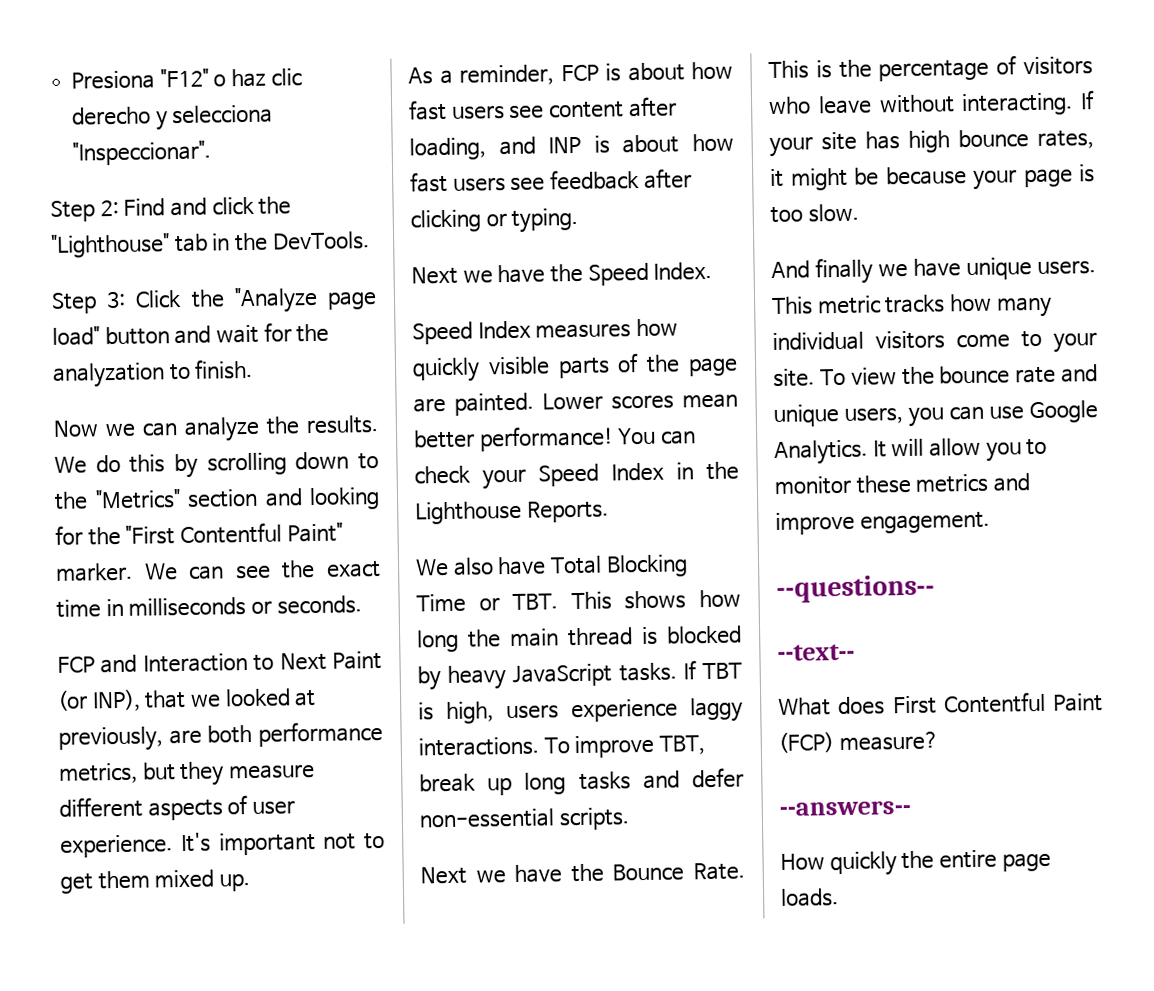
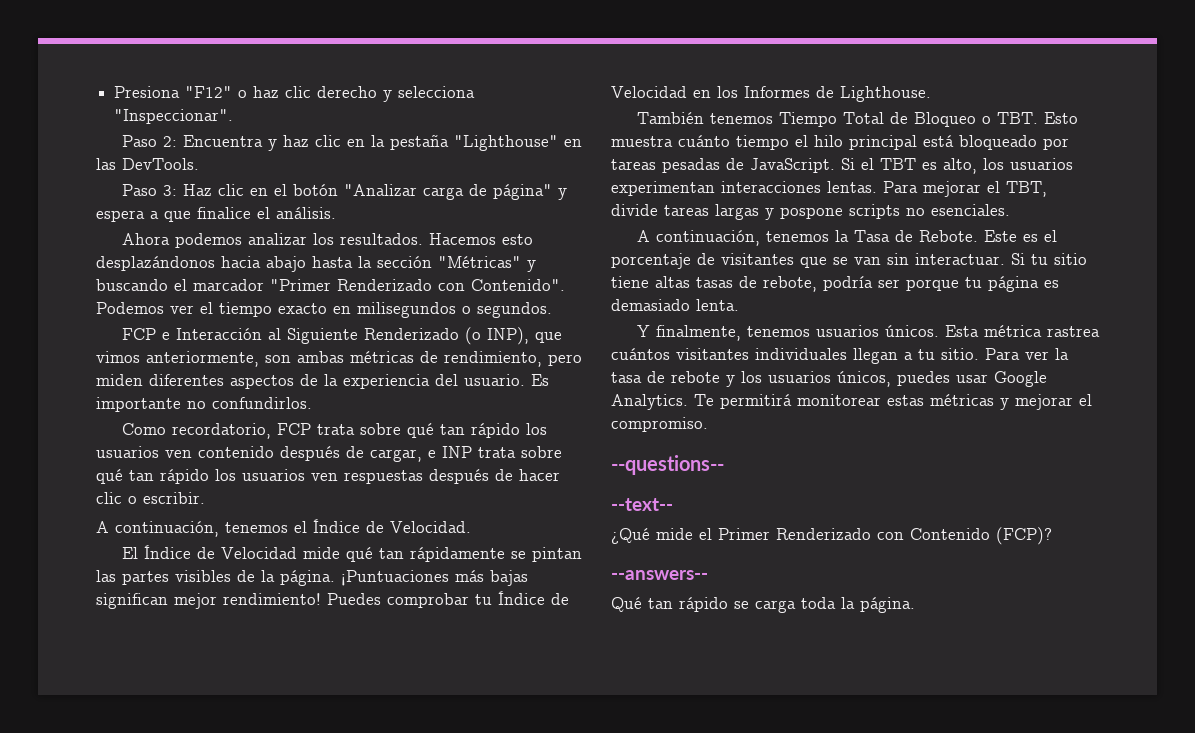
[50,196,292,222] [50,231,370,258] [51,286,377,314] [52,322,330,346] [52,358,254,388] [53,415,380,442] [54,451,379,479] [54,487,380,511] [55,522,343,546] [55,559,381,582] [56,595,362,618] [57,650,383,674] [57,688,317,712] [58,720,384,752] [59,761,316,787] [59,795,295,821] [60,832,385,858] [60,869,251,894] [408,61,733,86] [408,96,677,121] [409,133,734,161] [410,168,692,193] [410,207,579,233] [411,261,713,286] [412,318,678,345] [412,353,738,383] [413,392,739,416] [413,425,696,452] [414,461,739,490] [415,500,609,525] [415,554,688,578] [416,589,741,613] [417,625,742,653] [417,660,742,691] [418,697,743,725] [418,734,705,759] [419,767,744,796] [419,807,630,831] [420,862,746,885] [768,55,1093,82] [768,90,1095,117] [769,129,1095,158] [770,164,1095,191] [770,203,859,224] [771,257,1096,285] [772,293,1052,318] [772,330,1097,353] [773,364,1099,388] [773,400,1098,428] [774,437,1048,465] [774,473,1031,495] [775,511,990,535] [776,574,935,603] [777,643,855,661] [778,691,1104,716] [778,731,939,753] [779,799,911,816] [780,849,1051,877] [780,888,839,907] Step 2: Find and click the "Lighthouse" tab in the DevTools. // Step 3: Click the "Analyze page load" button and wait for the analyzation to finish. // Now we can analyze the results. We do this by scrolling down to the "Metrics" section and looking for the "First Contentful Paint" marker. We can see the exact time in milliseconds or seconds. // FCP and Interaction to Next Paint (or INP), that we looked at previously, are both performance metrics, but they measure different aspects of user experience. It's important not to get them mixed up. // As a reminder, FCP is about how fast users see content after loading, and INP is about how fast users see feedback after clicking or typing. // Next we have the Speed Index. // Speed Index measures how quickly visible parts of the page are painted. Lower scores mean better performance! You can check your Speed Index in the Lighthouse Reports. // We also have Total Blocking Time or TBT. This shows how long the main thread is blocked by heavy JavaScript tasks. If TBT is high, users experience laggy interactions. To improve TBT, break up long tasks and defer non-essential scripts. // Next we have the Bounce Rate. This is the percentage of visitors who leave without interacting. If your site has high bounce rates, it might be because your page is too slow. // And finally we have unique users. This metric tracks how many individual visitors come to your site. To view the bounce rate and unique users, you can use Google Analytics. It will allow you to monitor these metrics and improve engagement. // --questions-- // --text-- // What does First Contentful Paint (FCP) measure? // --answers-- // How quickly the entire page loads. -> [121,134,582,151] [96,158,199,170] [121,184,567,200] [96,207,336,222] [121,233,533,248] [96,256,536,272] [96,279,565,291] [96,302,552,318] [121,327,562,345] [96,351,582,367] [96,374,549,389] [96,397,312,412] [121,423,547,439] [96,446,562,462] [96,469,560,484] [96,492,205,504] [96,519,471,537] [121,545,582,562] [96,570,528,586] [96,591,569,609] [611,86,931,102] [636,112,1078,127] [611,135,1069,150] [611,158,1073,174] [611,181,1047,197] [611,204,1010,220] [636,230,1057,246] [611,253,1087,269] [611,276,1059,292] [611,299,739,311] [636,325,1100,341] [611,348,1069,364] [611,371,1047,387] [611,394,1092,410] [611,417,708,432] [611,455,724,475] [611,498,673,511] [611,527,1052,545] [611,570,708,580] [611,597,915,613] Paso 2: Encuentra y haz clic en la pestaña "Lighthouse" en las DevTools. // Paso 3: Haz clic en el botón "Analizar carga de página" y espera a que finalice el análisis. // Ahora podemos analizar los resultados. Hacemos esto desplazándonos hacia abajo hasta la sección "Métricas" y buscando el marcador "Primer Renderizado con Contenido". Podemos ver el tiempo exacto en milisegundos o segundos. // FCP e Interacción al Siguiente Renderizado (o INP), que vimos anteriormente, son ambas métricas de rendimiento, pero miden diferentes aspectos de la experiencia del usuario. Es importante no confundirlos. // Como recordatorio, FCP trata sobre qué tan rápido los usuarios ven contenido después de cargar, e INP trata sobre qué tan rápido los usuarios ven respuestas después de hacer clic o escribir. // A continuación, tenemos el Índice de Velocidad. // El Índice de Velocidad mide qué tan rápidamente se pintan las partes visibles de la página. ¡Puntuaciones más bajas significan mejor rendimiento! Puedes comprobar tu Índice de Velocidad en los Informes de Lighthouse. // También tenemos Tiempo Total de Bloqueo o TBT. Esto muestra cuánto tiempo el hilo principal está bloqueado por tareas pesadas de JavaScript. Si el TBT es alto, los usuarios experimentan interacciones lentas. Para mejorar el TBT, divide tareas largas y pospone scripts no esenciales. // A continuación, tenemos la Tasa de Rebote. Este es el porcentaje de visitantes que se van sin interactuar. Si tu sitio tiene altas tasas de rebote, podría ser porque tu página es demasiado lenta. // Y finalmente, tenemos usuarios únicos. Esta métrica rastrea cuántos visitantes individuales llegan a tu sitio. Para ver la tasa de rebote y los usuarios únicos, puedes usar Google Analytics. Te permitirá monitorear estas métricas y mejorar el compromiso. // --questions-- // --text-- // ¿Qué mide el Primer Renderizado con Contenido (FCP)? // --answers-- // Qué tan rápido se carga toda la página.

